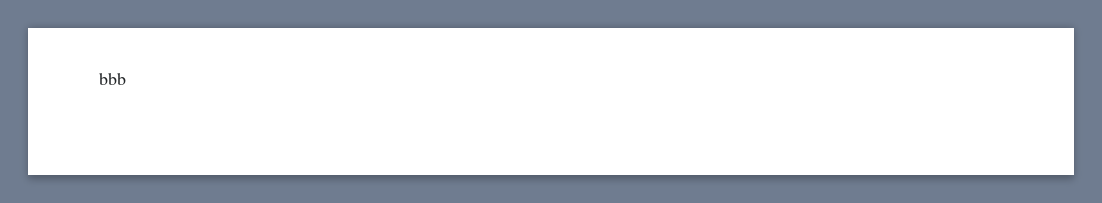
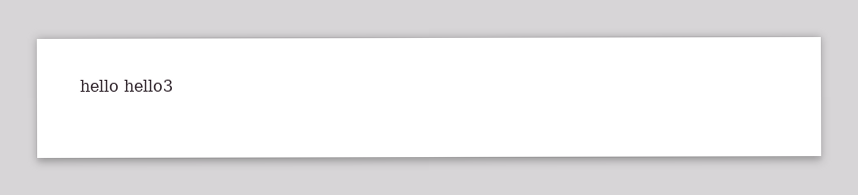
[99,73,126,85] bbb -> [79,79,173,92] hello hello3

